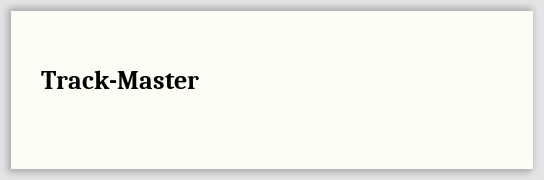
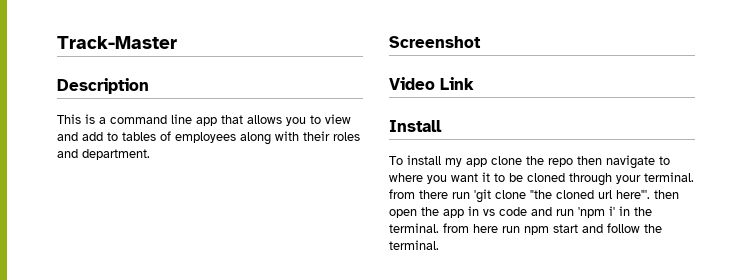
(199, 79) none -> [57,78,149,94] [57,114,351,126] [57,131,360,145] [57,149,150,160] [389,36,481,48] [389,77,474,90] [389,120,442,132] [389,155,670,169] [389,172,694,186] [389,189,679,203] [389,206,652,218] [389,223,662,235] [389,240,439,250] // Description // This is a command line app that allows you to view and add to tables of employees along with their roles and department. // Screenshot // Video Link // Install // To install my app clone the repo then navigate to where you want it to be cloned through your terminal. from there run 'git clone "the cloned url here"'. then open the app in vs code and run 'npm i' in the terminal. from here run npm start and follow the terminal.

